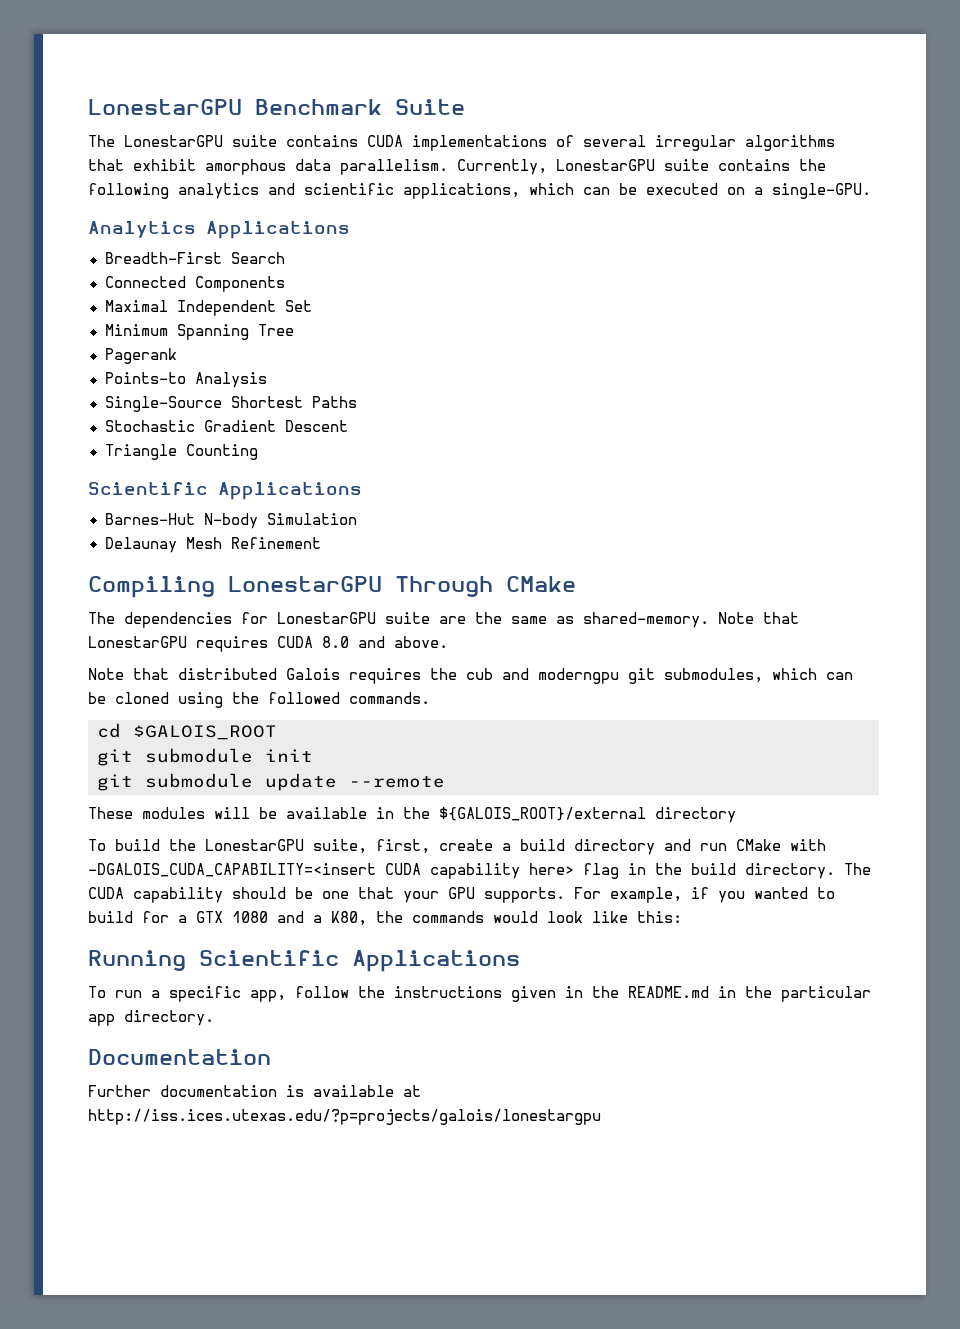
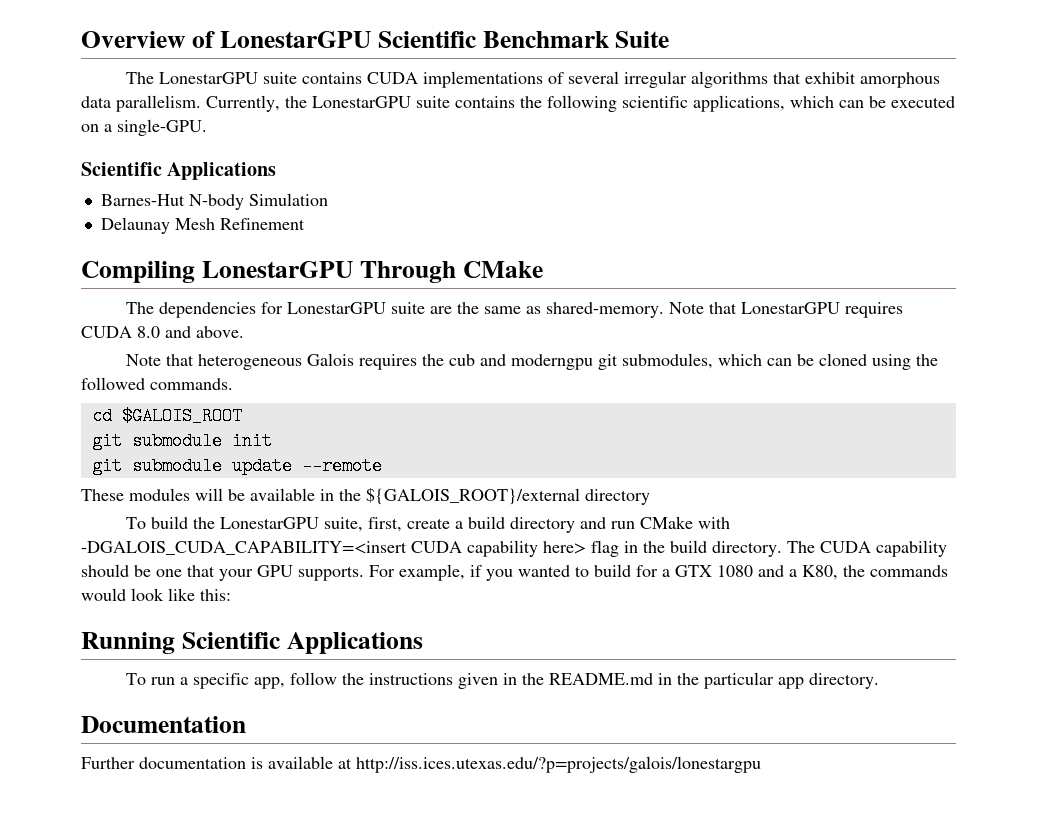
[88,99,242,115] LonestarGPU -> [81,31,476,48] Overview of LonestarGPU Scientific
(547, 167) none -> [285,96,307,108] the
[178,183,295,199] analytics and -> (617, 103) none
[88,221,350,239] [104,252,285,264] [104,276,285,292] [104,300,312,316] [104,324,294,340] [104,348,177,364] [104,372,267,388] [104,396,357,412] [104,420,348,432] [104,444,258,460] // Analytics Applications // Breadth-First Search // Connected Components // Maximal Independent Set // Minimum Spanning Tree // Pagerank // Points-to Analysis // Single-Source Shortest Paths // Stochastic Gradient Descent // Triangle Counting -> (207, 127) none
[178,668,277,680] distributed -> [197,354,302,370] heterogeneous

